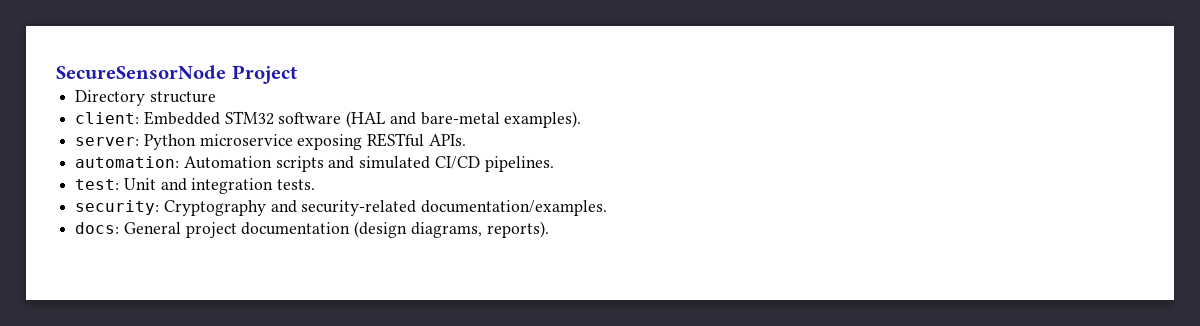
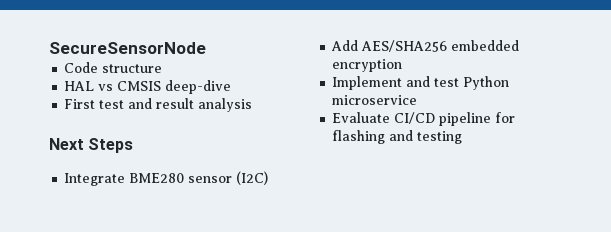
[231,65,297,84] [75,90,146,106] Project // Directory -> [64,62,99,73] // Code
[75,111,582,128] [75,133,466,150] [75,156,554,172] [75,178,316,194] [75,200,608,216] [75,221,549,238] client: Embedded STM32 software (HAL and bare-metal examples). // server: Python microservice exposing RESTful APIs. // automation: Automation scripts and simulated CI/CD pipelines. // test: Unit and integration tests. // security: Cryptography and security-related documentation/examples. // docs: General project documentation (design diagrams, reports). -> [64,80,232,94] [64,98,253,112] [49,138,134,153] [64,171,269,186] [331,40,520,52] [332,59,403,72] [332,76,510,90] [332,95,418,105] [332,112,516,126] [332,130,463,144] HAL vs CMSIS deep-dive // First test and result analysis // Next Steps // Integrate BME280 sensor (I2C) // Add AES/SHA256 embedded encryption // Implement and test Python microservice // Evaluate CI/CD pipeline for flashing and testing

